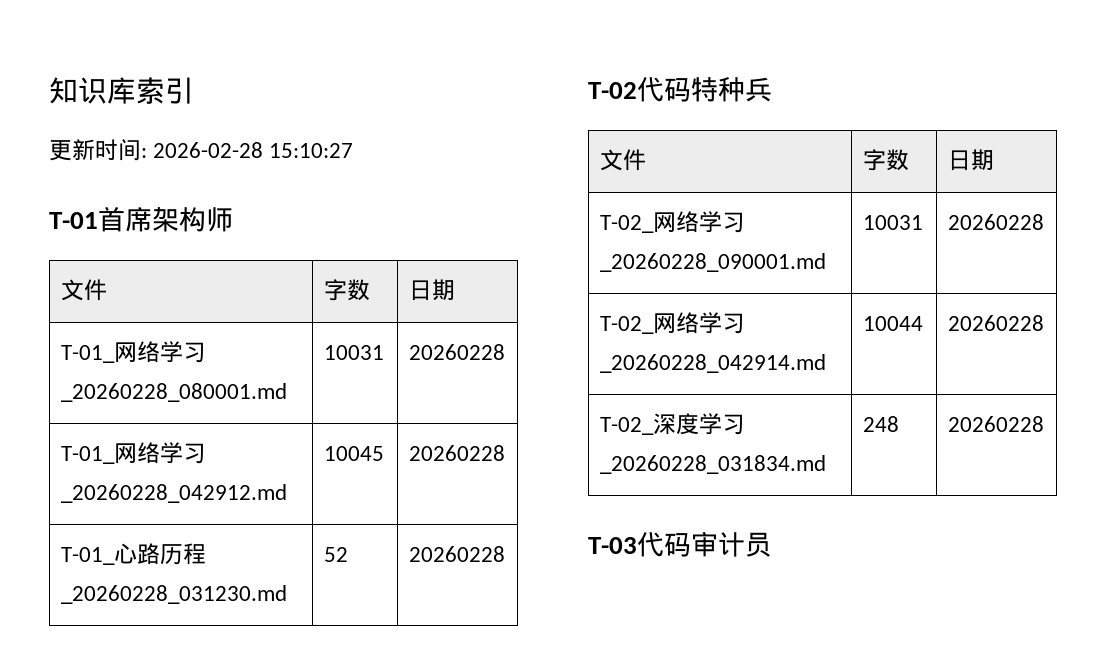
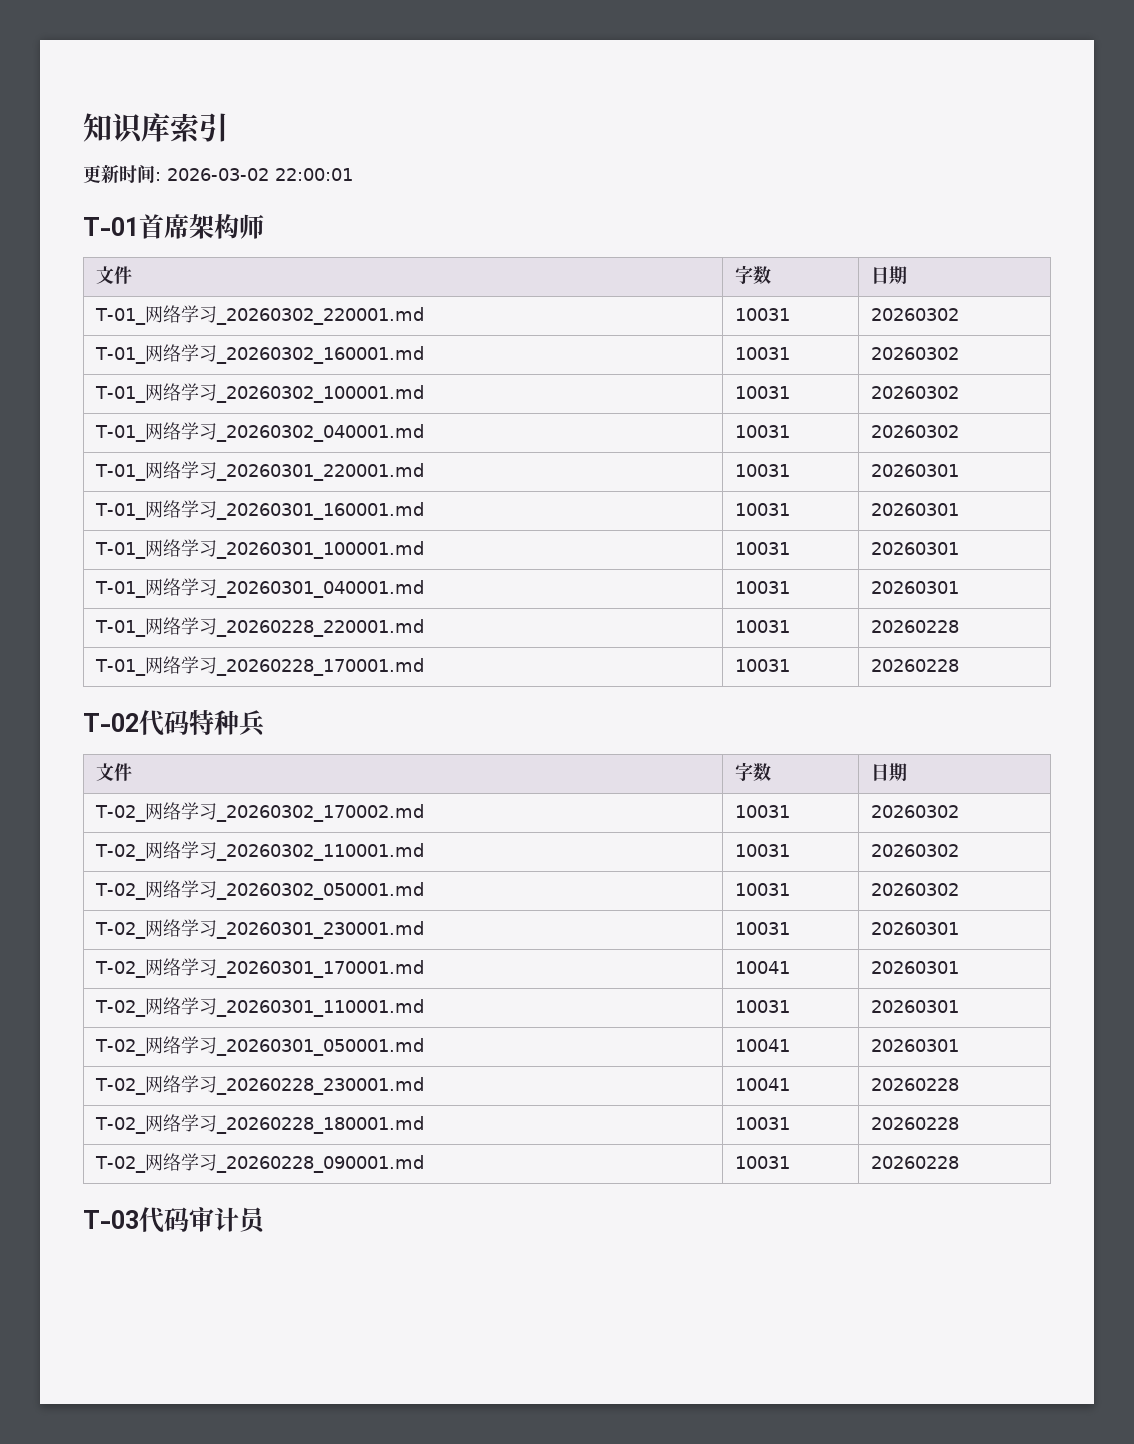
[153,142,354,158] 2026-02-28 15:10:27 -> [167,168,353,181] 2026-03-02 22:00:01
[60,383,287,402] _20260228_080001.md -> [216,307,425,325] [735,308,791,321] [871,308,960,321] [95,344,425,364] [735,347,791,360] [871,347,960,360] [95,383,425,403] [735,386,791,399] [871,386,960,399] [95,422,425,442] [735,425,791,438] [871,425,960,438] [95,461,425,481] [735,464,791,477] [871,464,960,477] [95,500,425,520] [735,503,791,516] [871,503,960,516] [95,539,425,559] [735,542,791,555] [871,542,960,555] [95,578,425,598] [735,581,791,594] [871,581,960,594] [95,617,425,637] _20260302_220001.md | 10031 | 20260302 // T-01_网络学习_20260302_160001.md | 10031 | 20260302 // T-01_网络学习_20260302_100001.md | 10031 | 20260302 // T-01_网络学习_20260302_040001.md | 10031 | 20260302 // T-01_网络学习_20260301_220001.md | 10031 | 20260301 // T-01_网络学习_20260301_160001.md | 10031 | 20260301 // T-01_网络学习_20260301_100001.md | 10031 | 20260301 // T-01_网络学习_20260301_040001.md | 10031 | 20260301 // T-01_网络学习_20260228_220001.md
[60,484,287,503] [323,446,384,461] [408,445,505,461] [60,543,206,565] [60,585,287,604] [323,547,348,562] _20260228_042912.md | 10045 | 20260228 // T-01_心路历程_20260228_031230.md | 52 -> [216,658,425,676] [735,659,791,672] _20260228_170001.md | 10031
[599,253,826,272] _20260228_090001.md -> [216,804,425,822] [735,805,791,818] [871,805,960,818] [95,841,425,861] [735,844,791,857] [871,844,960,857] [95,880,425,900] [735,883,791,896] [871,883,960,896] [95,919,425,939] [735,922,791,935] [871,922,960,935] [95,958,425,978] [735,961,791,974] [871,961,960,974] [95,997,425,1017] [735,1000,791,1013] [871,1000,960,1013] [95,1036,425,1056] [735,1039,791,1052] [871,1039,960,1052] [95,1075,425,1095] [735,1078,791,1091] [871,1078,960,1091] [95,1114,425,1134] _20260302_170002.md | 10031 | 20260302 // T-02_网络学习_20260302_110001.md | 10031 | 20260302 // T-02_网络学习_20260302_050001.md | 10031 | 20260302 // T-02_网络学习_20260301_230001.md | 10031 | 20260301 // T-02_网络学习_20260301_170001.md | 10041 | 20260301 // T-02_网络学习_20260301_110001.md | 10031 | 20260301 // T-02_网络学习_20260301_050001.md | 10041 | 20260301 // T-02_网络学习_20260228_230001.md | 10041 | 20260228 // T-02_网络学习_20260228_180001.md
[599,354,826,373] [862,316,923,331] [947,315,1044,331] [599,413,745,435] [599,455,826,474] [862,416,899,432] _20260228_042914.md | 10044 | 20260228 // T-02_深度学习_20260228_031834.md | 248 -> [216,1155,425,1173] [735,1156,791,1169] _20260228_090001.md | 10031

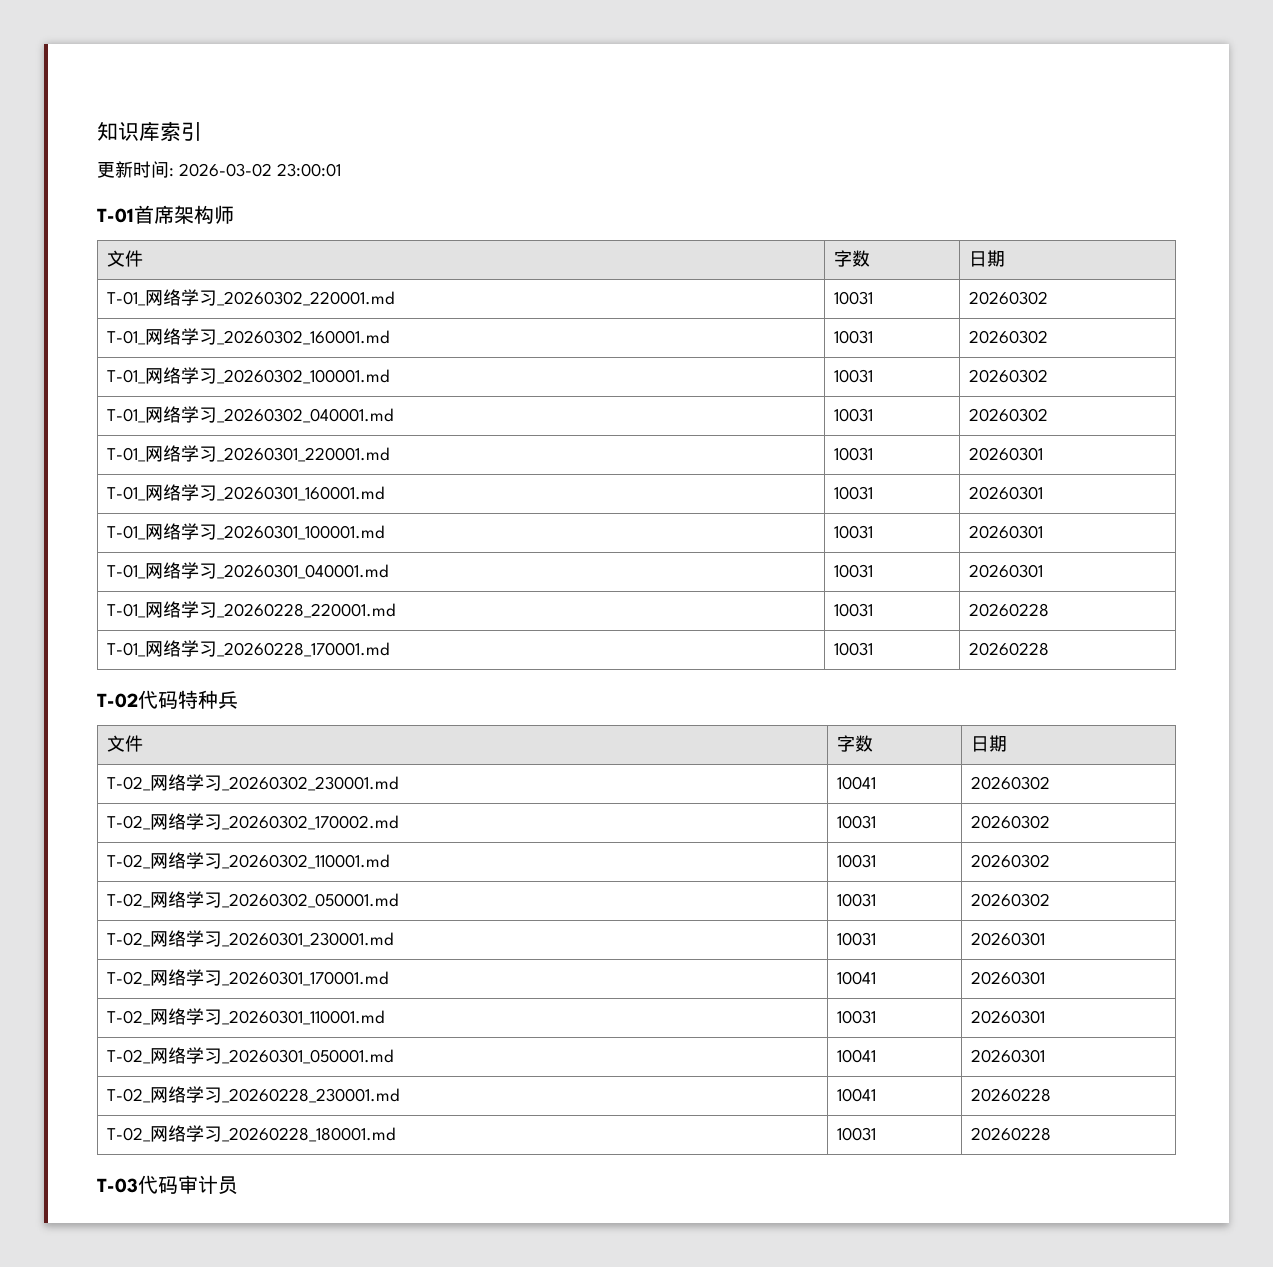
[275,168,353,181] 22:00:01 -> [276,163,341,177] 23:00:01
(908, 772) none -> [106,774,398,791] [836,776,876,790] [970,776,1050,790] // T-02_网络学习_20260302_230001.md | 10041 | 20260302
[95,1153,425,1173] [735,1156,791,1169] [871,1156,960,1169] // T-02_网络学习_20260228_090001.md | 10031 | 20260228 -> (1051, 1134) none

